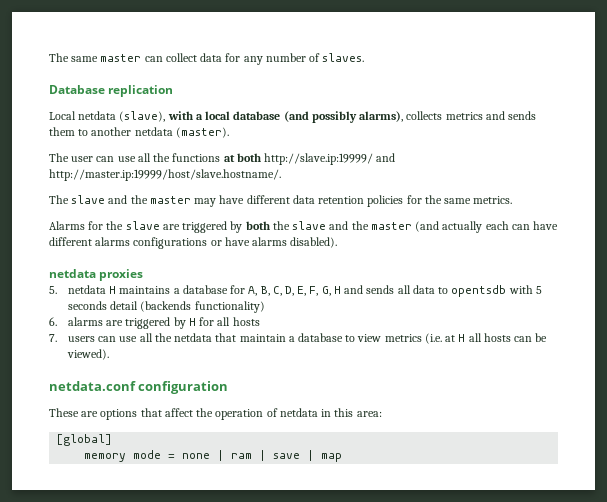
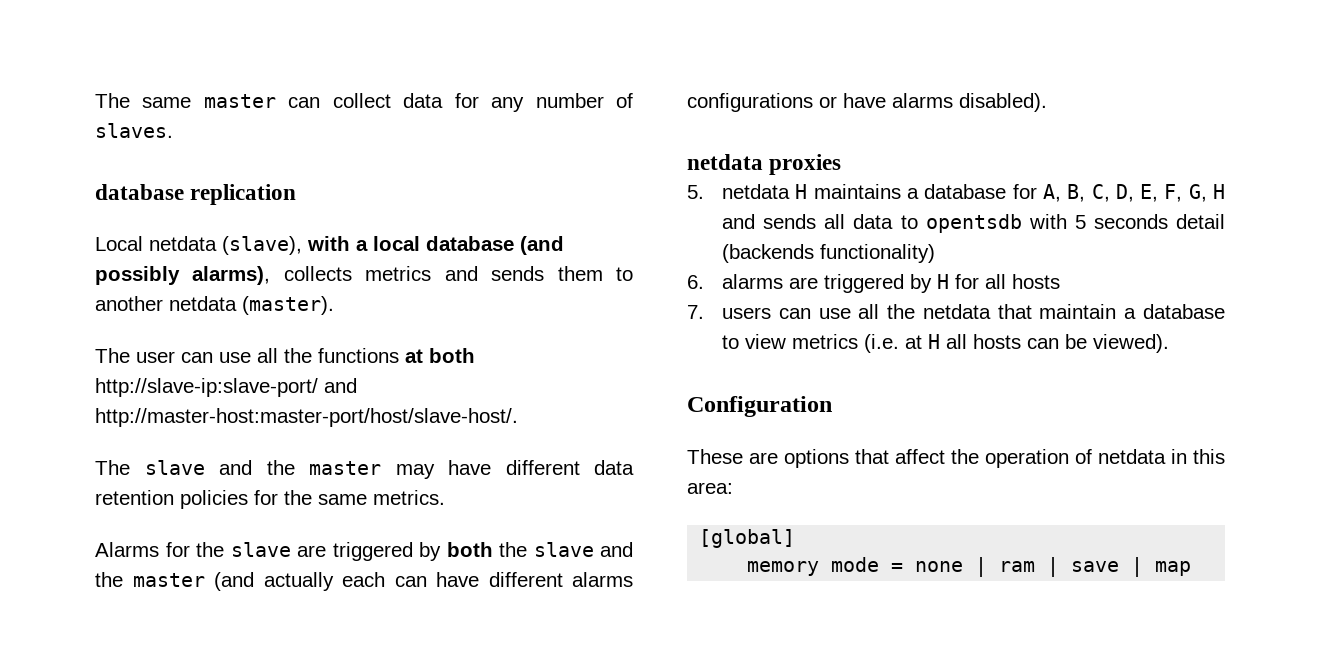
[49,85,105,94] Database -> [95,184,184,200] database
[264,153,396,165] [49,169,281,181] http://slave.ip:19999/ and http://master.ip:19999/host/slave.hostname/. -> [95,378,357,397] [95,408,518,427] http://slave-ip:slave-port/ and http://master-host:master-port/host/slave-host/.
[49,381,229,394] netdata.conf configuration -> [687,396,832,417] Configuration

